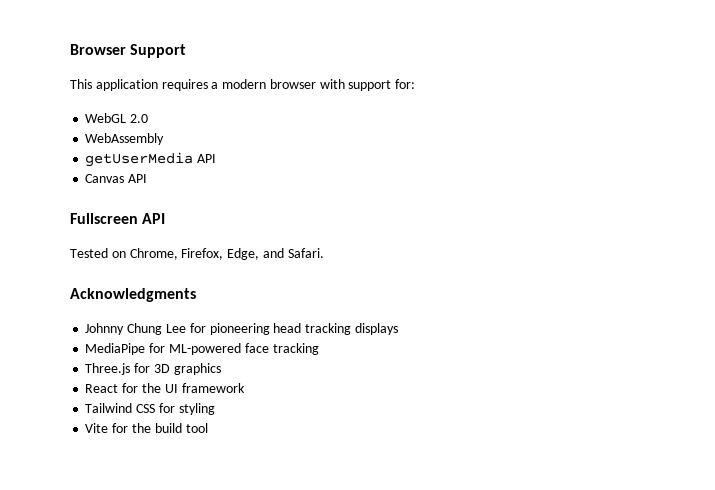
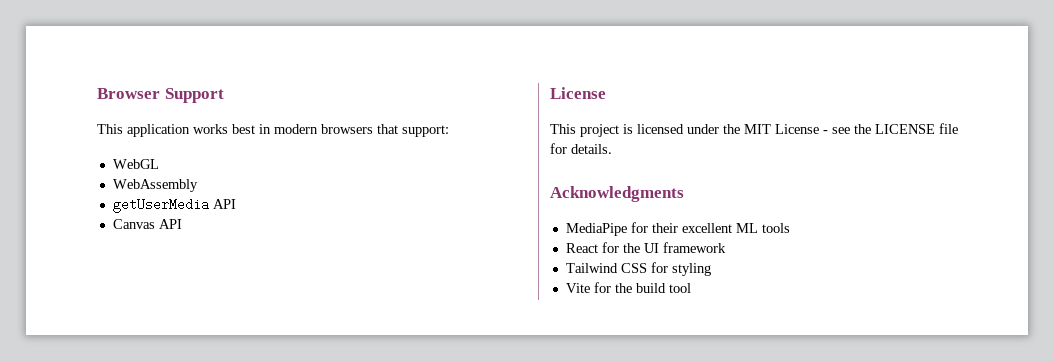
[161,79,416,91] requires a modern browser with support for: -> [193,124,449,137] works best in modern browsers that support:
[130,114,149,123] 2.0 -> (159, 164) none
[70,213,166,224] [70,248,324,260] [70,288,196,302] [85,323,398,335] [85,343,319,355] [85,363,221,375] Fullscreen API // Tested on Chrome, Firefox, Edge, and Safari. // Acknowledgments // Johnny Chung Lee for pioneering head tracking displays // MediaPipe for ML-powered face tracking // Three.js for 3D graphics -> [550,87,606,99] [550,123,958,137] [550,143,612,154] [550,186,684,202] [565,222,790,236] License // This project is licensed under the MIT License - see the LICENSE file for details. // Acknowledgments // MediaPipe for their excellent ML tools

